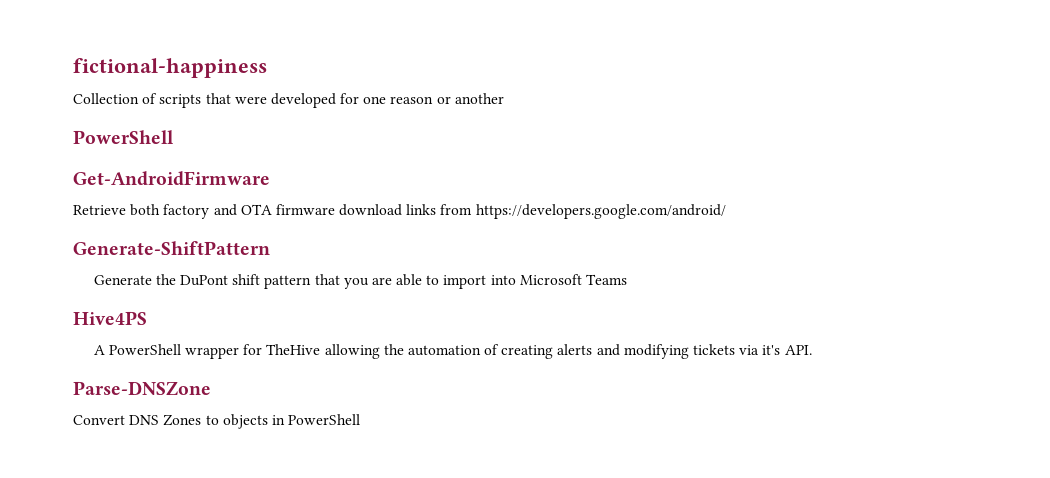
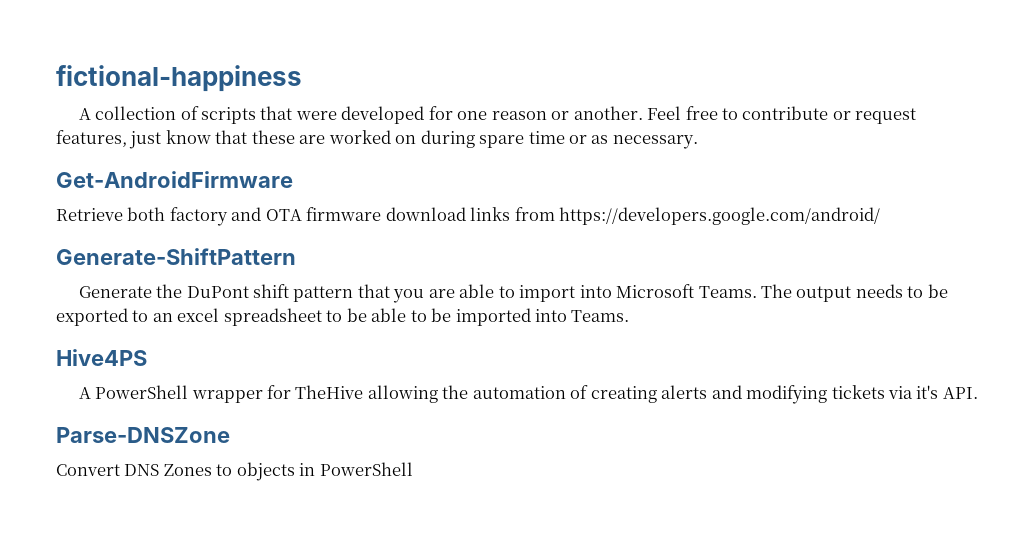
[73,93,139,104] Collection -> [78,106,177,120] A collection
[454,93,504,104] [73,130,174,144] another // PowerShell -> [573,106,917,124] [56,130,698,149] another. Feel free to contribute or request features, just know that these are worked on during spare time or as necessary.
[585,274,627,285] Teams -> [698,284,948,302] [56,308,630,326] Teams. The output needs to be exported to an excel spreadsheet to be able to be imported into Teams.

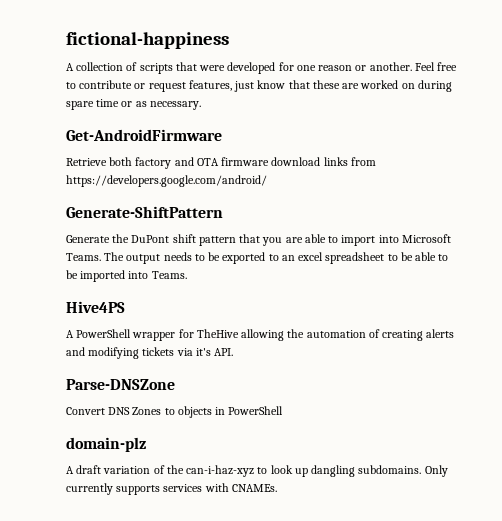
(413, 469) none -> [66,437,146,452] [66,465,448,477] [66,483,277,495] // domain-plz // A draft variation of the can-i-haz-xyz to look up dangling subdomains. Only currently supports services with CNAMEs.

